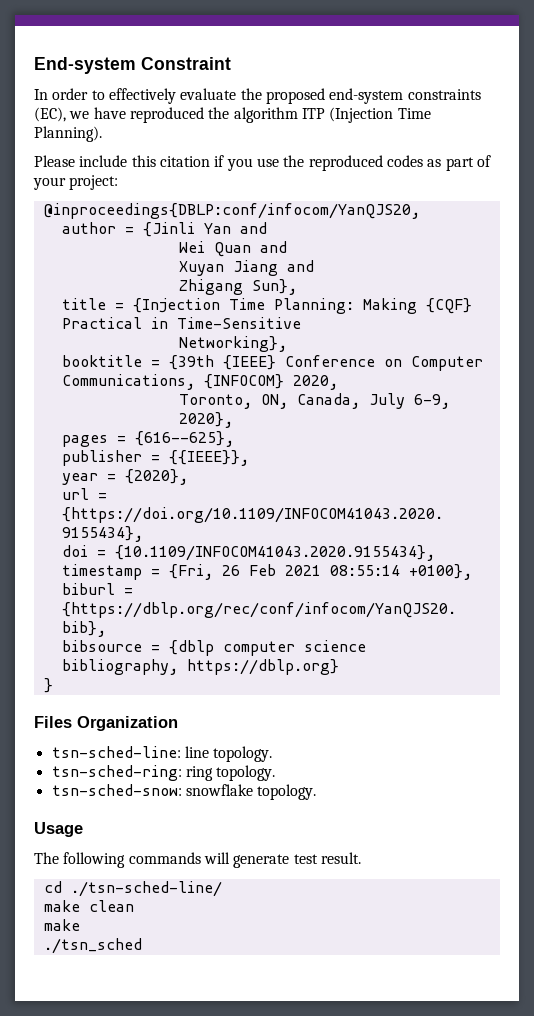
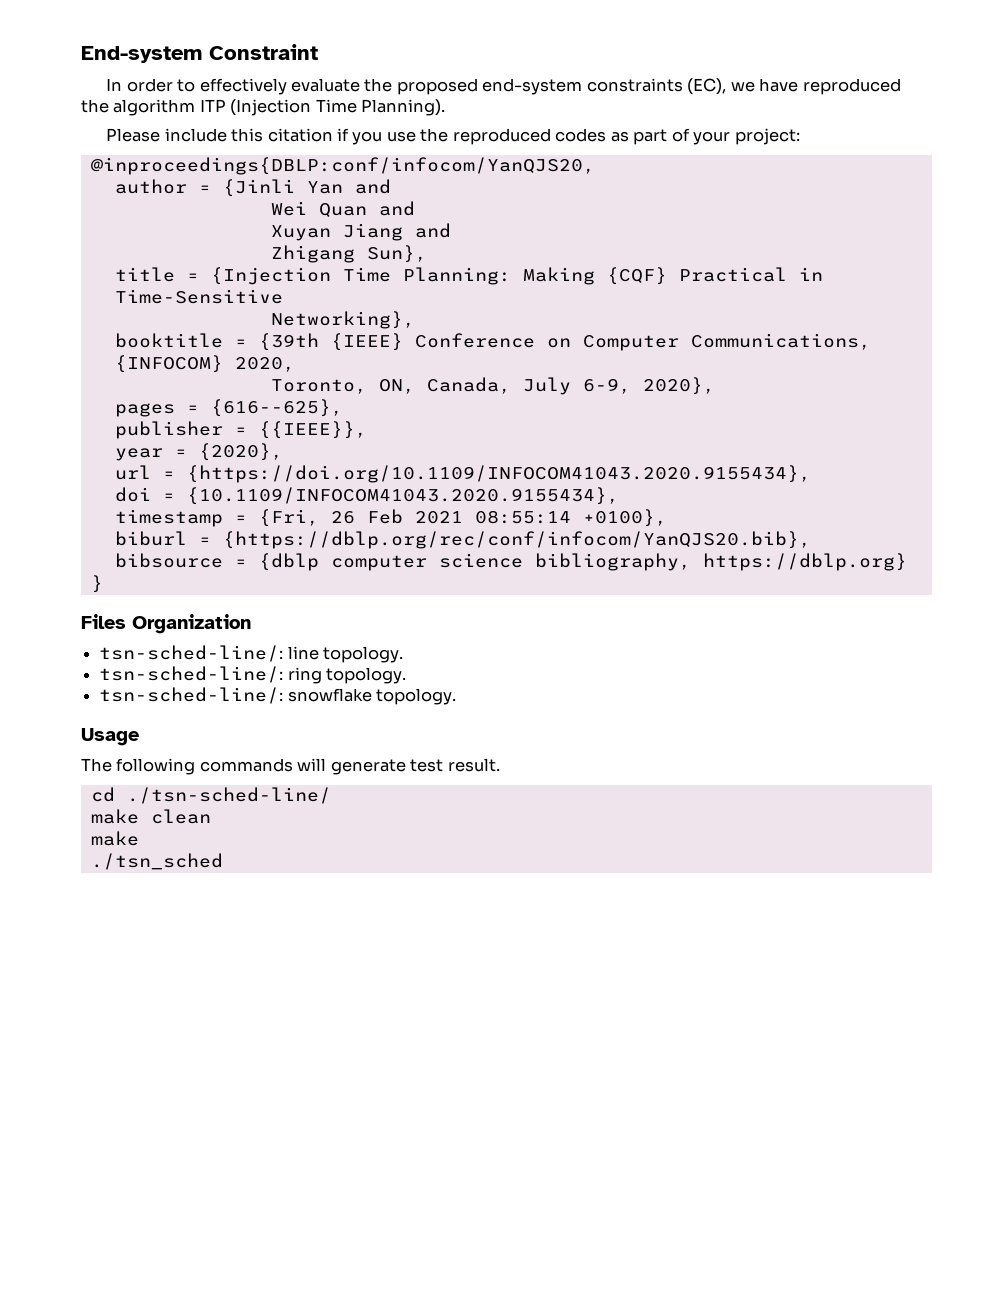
[51,746,181,758] tsn-sched-line: -> [99,645,284,662] tsn-sched-line/:
[51,765,182,781] tsn-sched-ring: -> [99,666,284,683] tsn-sched-line/:
[51,784,182,796] tsn-sched-snow: -> [99,687,284,704] tsn-sched-line/:

